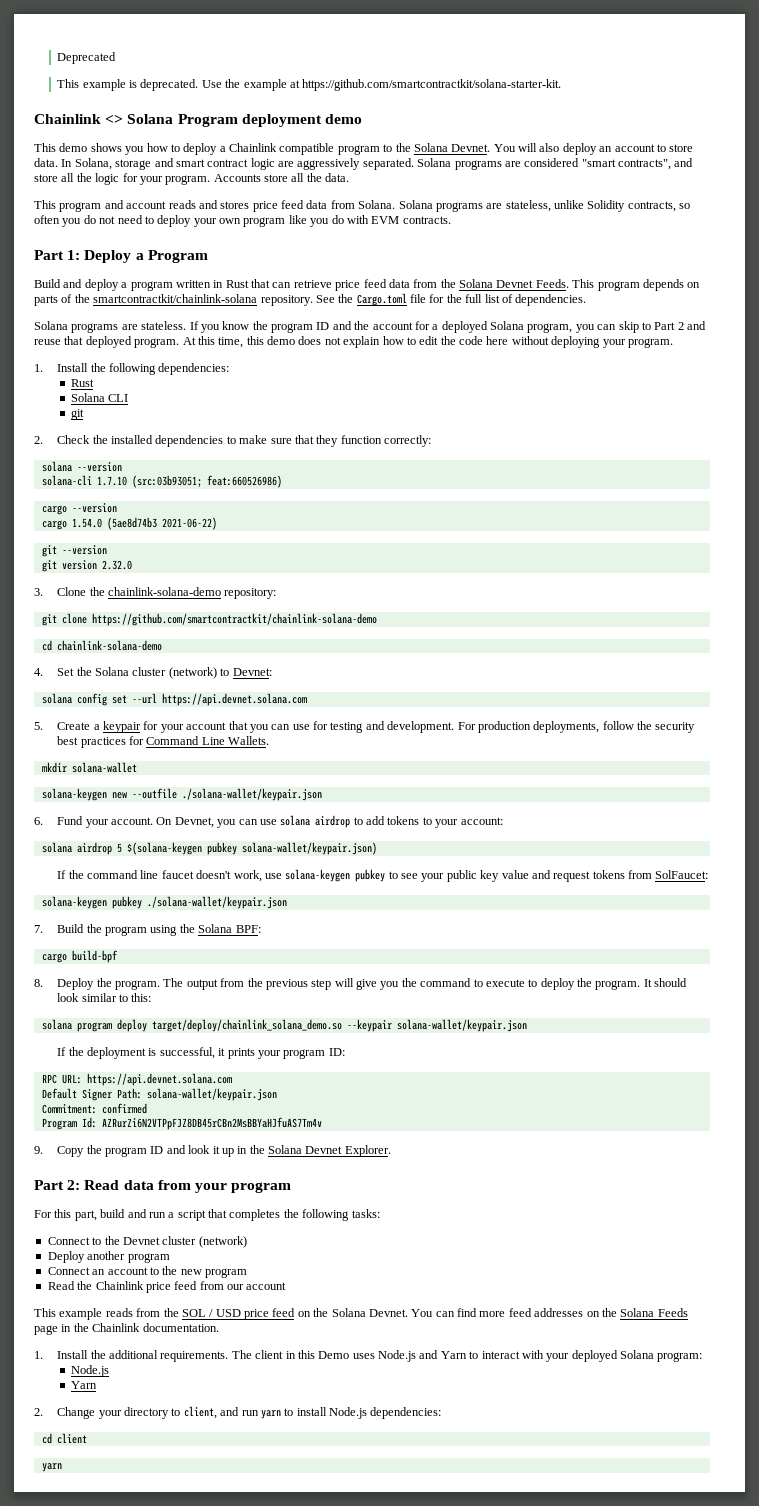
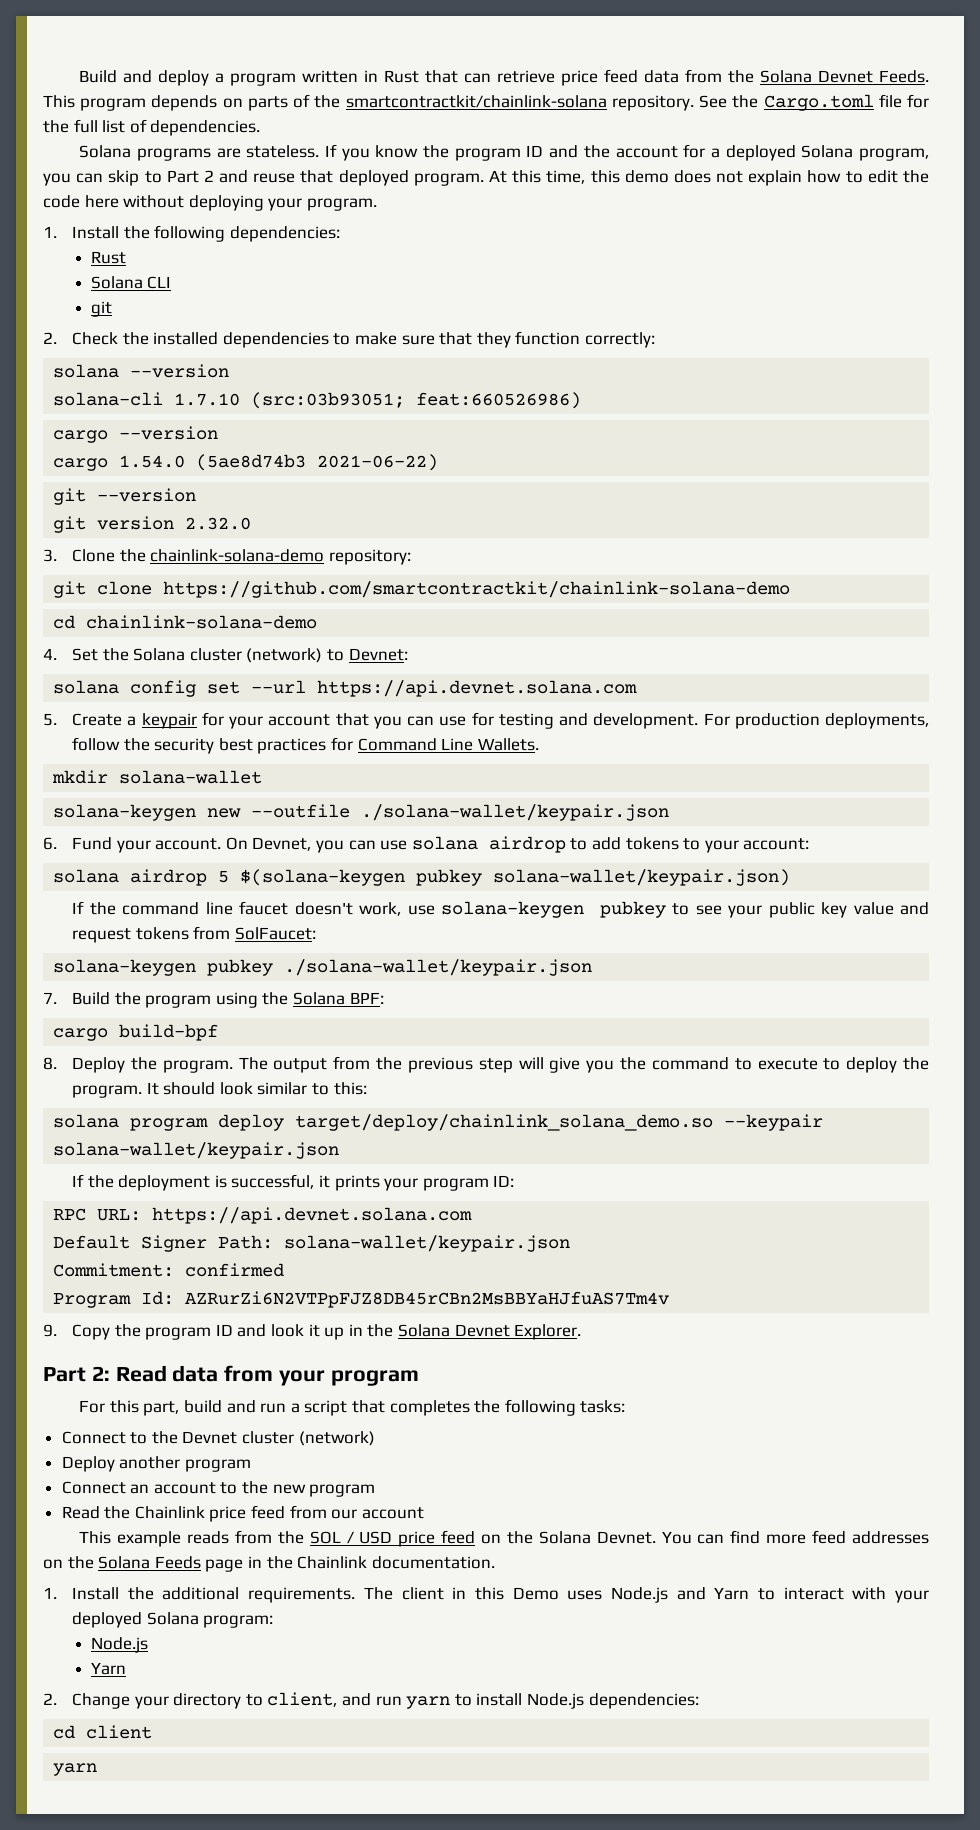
[57,52,117,64] [57,79,562,91] [34,114,362,127] [34,143,694,155] [34,158,694,170] [34,173,350,185] [34,200,691,212] [34,215,451,227] [34,250,208,263] Deprecated // This example is deprecated. Use the example at https://github.com/smartcontractkit/solana-starter-kit. // Chainlink <> Solana Program deployment demo // This demo shows you how to deploy a Chainlink compatible program to the Solana Devnet. You will also deploy an account to store data. In Solana, storage and smart contract logic are aggressively separated. Solana programs are considered "smart contracts", and store all the logic for your program. Accounts store all the data. // This program and account reads and stores price feed data from Solana. Solana programs are stateless, unlike Solidity contracts, so often you do not need to deploy your own program like you do with EVM contracts. // Part 1: Deploy a Program // -> (79, 76) none

